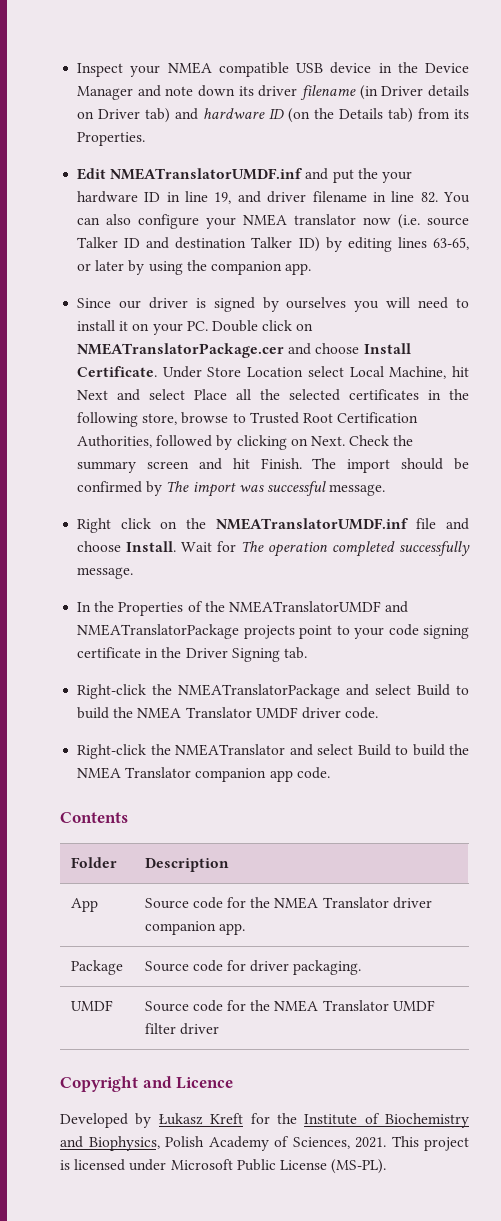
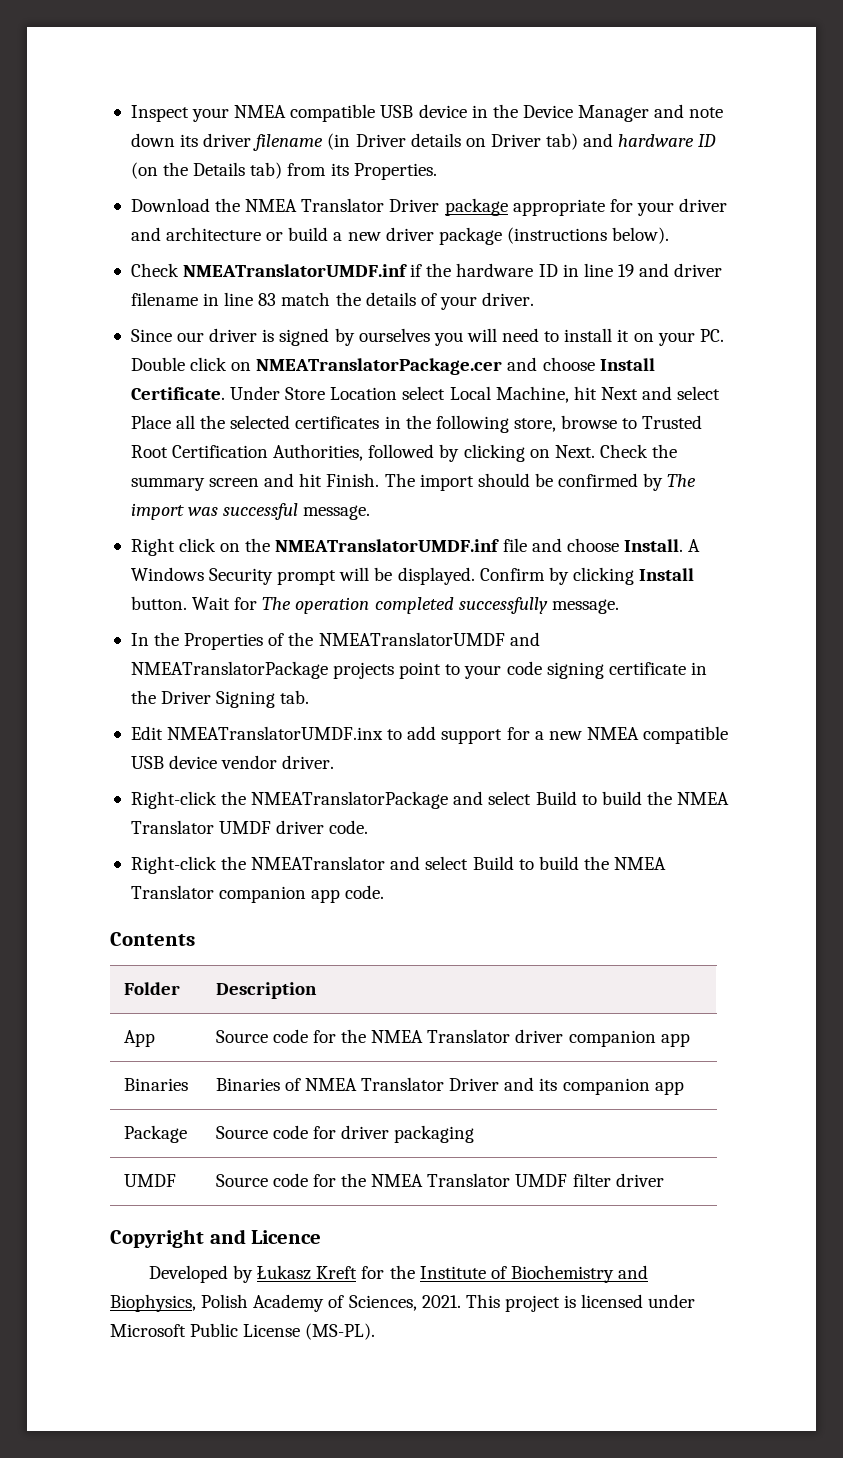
[77,168,412,183] Edit NMEATranslatorUMDF.inf and put the your -> [130,198,728,216] [130,227,670,245] [130,263,452,277] Download the NMEA Translator Driver package appropriate for your driver and architecture or build a new driver package (instructions below). // Check NMEATranslatorUMDF.inf if the
[214,192,232,204] 19, -> [617,264,634,277] 19
[420,192,470,203] [77,214,469,229] [77,237,469,252] [77,260,312,275] 82. You can also configure your NMEA translator now (i.e. source Talker ID and destination Talker ID) by editing lines 63-65, or later by using the companion app. -> [258,292,535,310] 83 match the details of your driver.
(177, 546) none -> [688,539,701,552] [130,567,695,585] [130,596,187,610] A Windows Security prompt will be displayed. Confirm by clicking Install button.
(307, 653) none -> [130,726,729,744] [130,755,335,769] // Edit NMEATranslatorUMDF.inx to add support for a new NMEA compatible USB device vendor driver.
[218,923,245,935] app. -> [660,1033,690,1047] [123,1078,188,1091] [215,1077,684,1095] app // Binaries | Binaries of NMEA Translator Driver and its companion app
[293,960,362,975] packaging. -> [394,1125,475,1143] packaging

